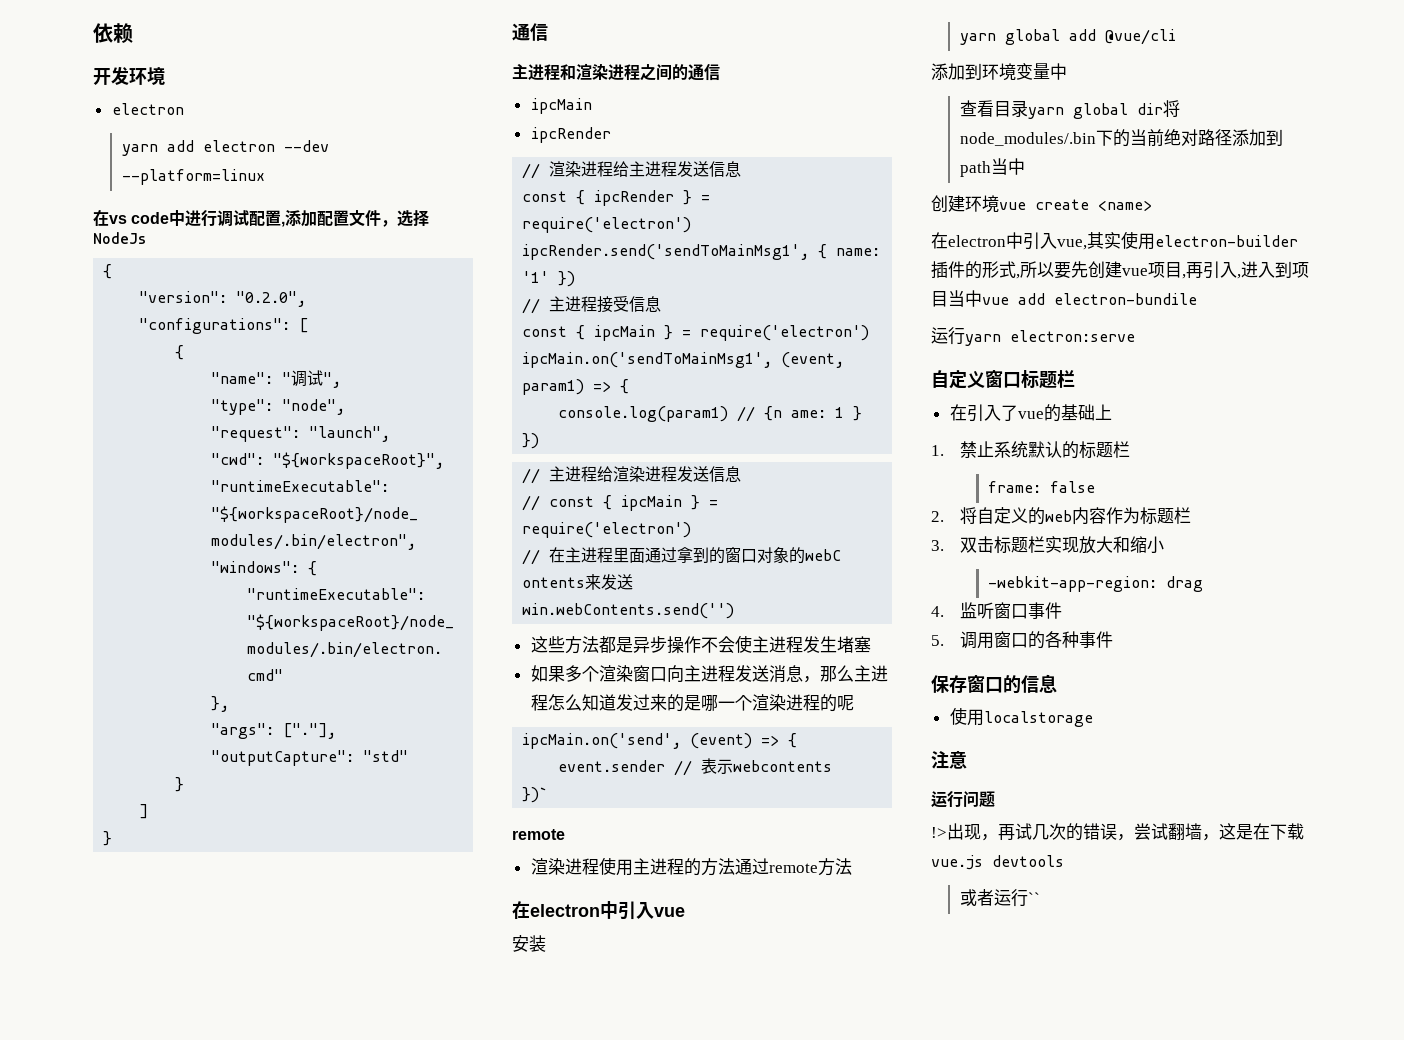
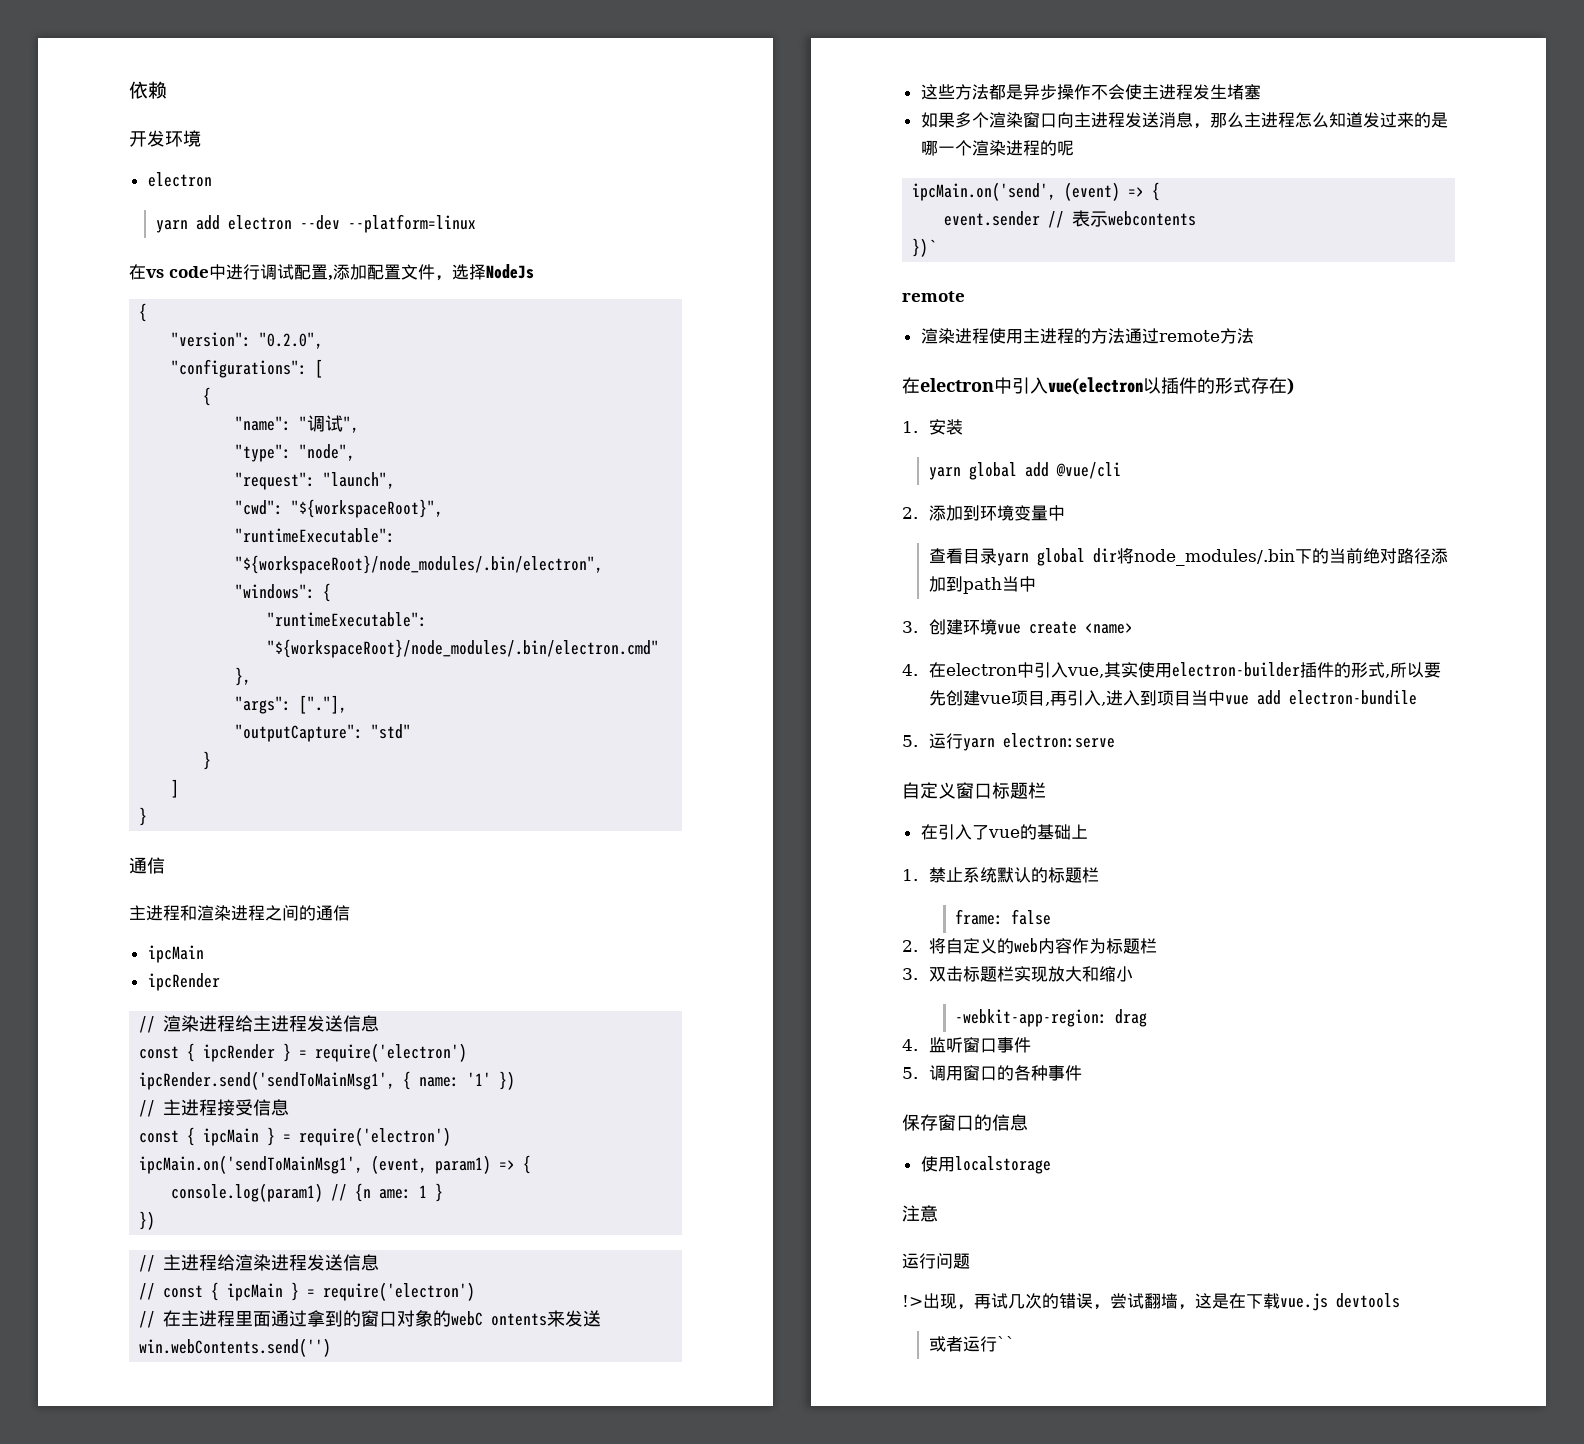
[654,907,685,917] vue // -> [1048,377,1294,395] [902,421,918,433] vue(electron以插件的形式存在) // 1.
(1176, 37) none -> [902,507,918,519] 2.
(1025, 166) none -> [902,621,918,633] 3.
(1152, 205) none -> [902,664,918,676] 4.
(1197, 299) none -> [902,735,918,747] 5.

